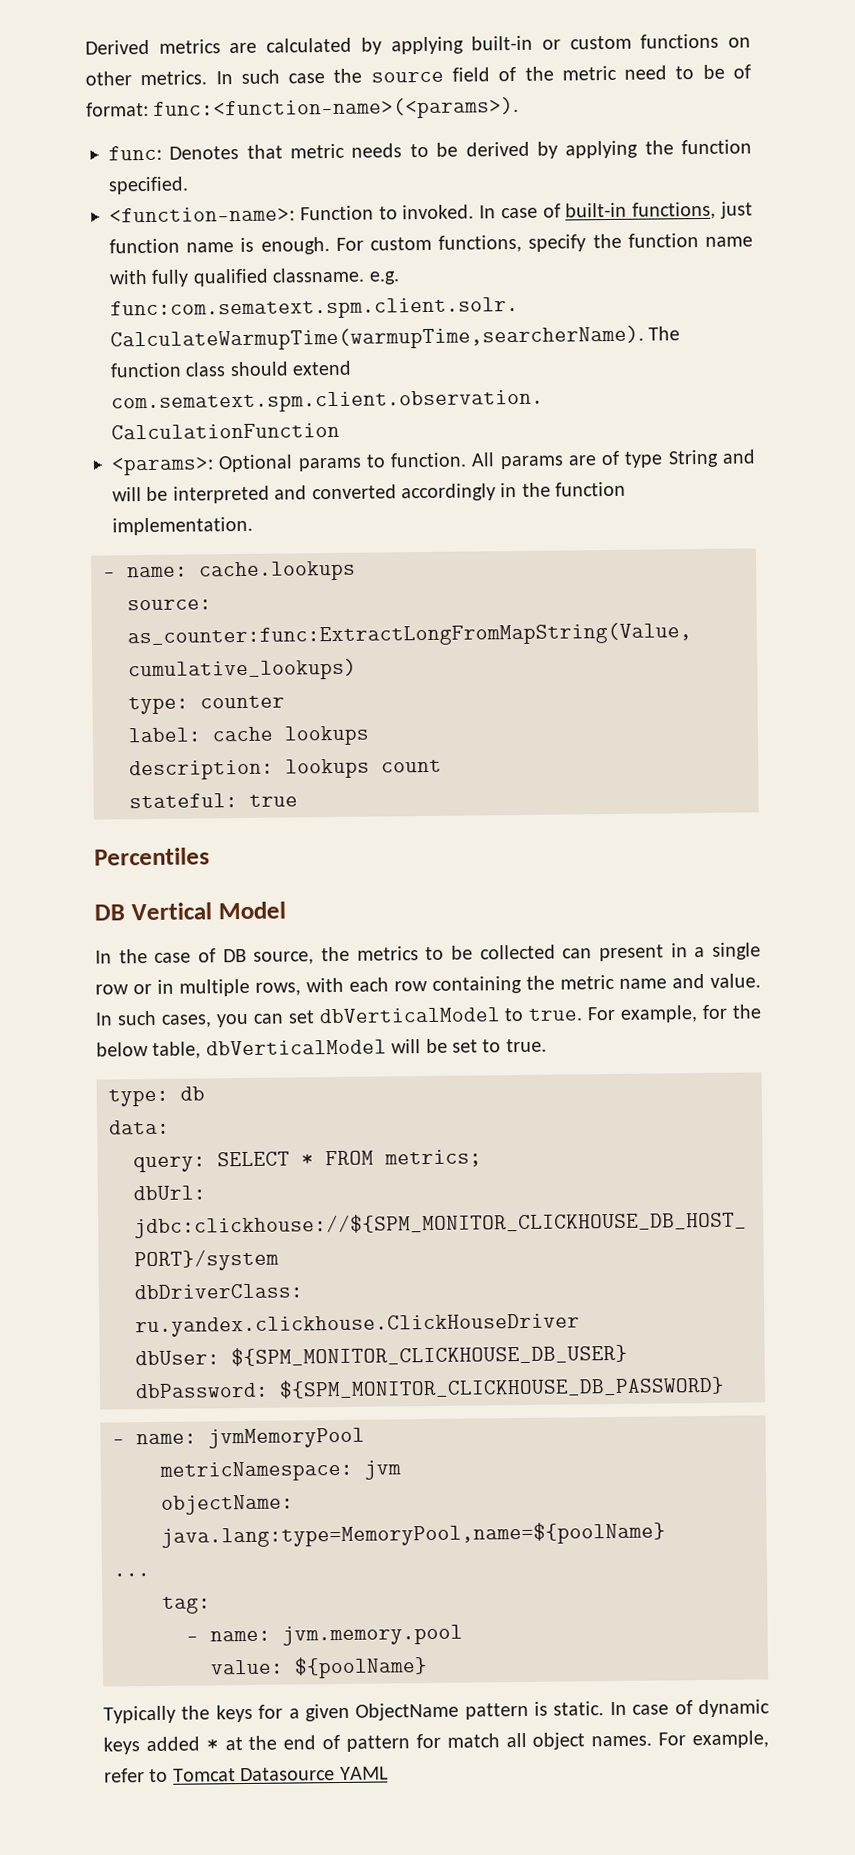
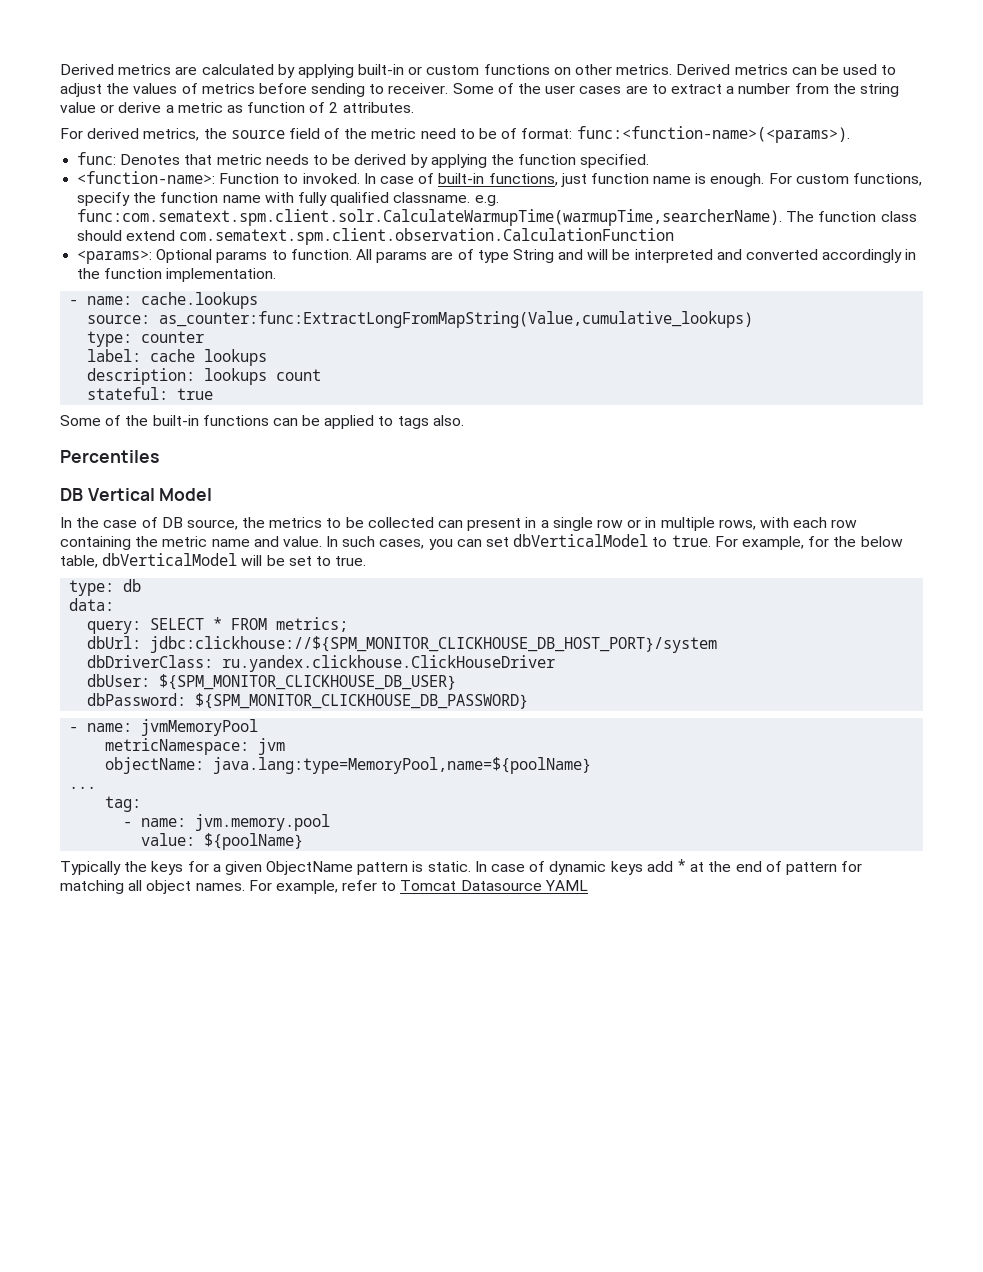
[215,69,326,85] In such case -> [676,64,897,75] [60,83,899,97] [60,102,414,113] [60,128,200,141] Derived metrics can be used to adjust the values of metrics before sending to receiver. Some of the user cases are to extract a number from the string value or derive a metric as function of 2 attributes. // For derived metrics,
(298, 800) none -> [60,415,464,429] // Some of the built-in functions can be applied to tags also.
[145,1736,200,1752] added -> [646,861,673,872] add
[446,1733,500,1748] match -> [60,880,124,894] matching

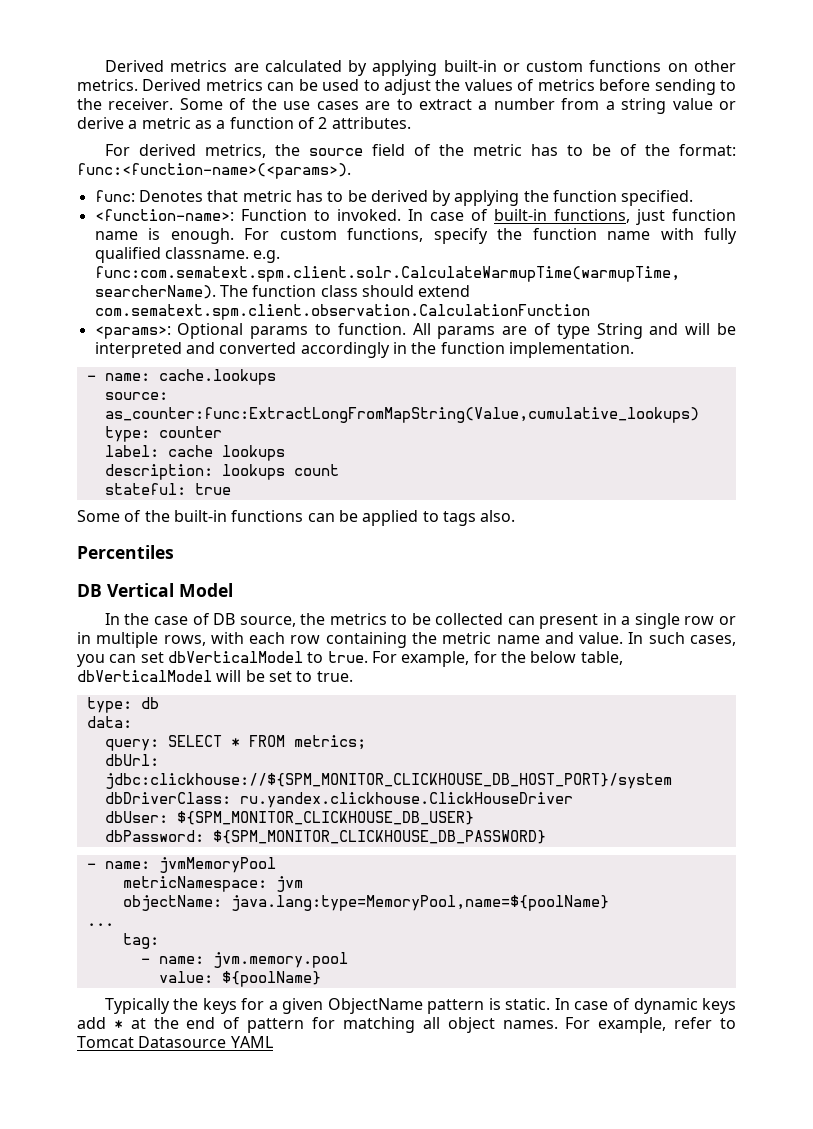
(385, 89) none -> [77,98,102,110] the
[545,85,576,94] user -> [283,101,311,110] use
[832,83,856,94] the -> [605,101,615,110] a
(243, 109) none -> [216,120,226,129] a
[420,128,456,139] need -> [530,144,558,156] has
(518, 133) none -> [644,144,670,156] the
[265,154,309,165] needs -> [295,190,323,202] has

